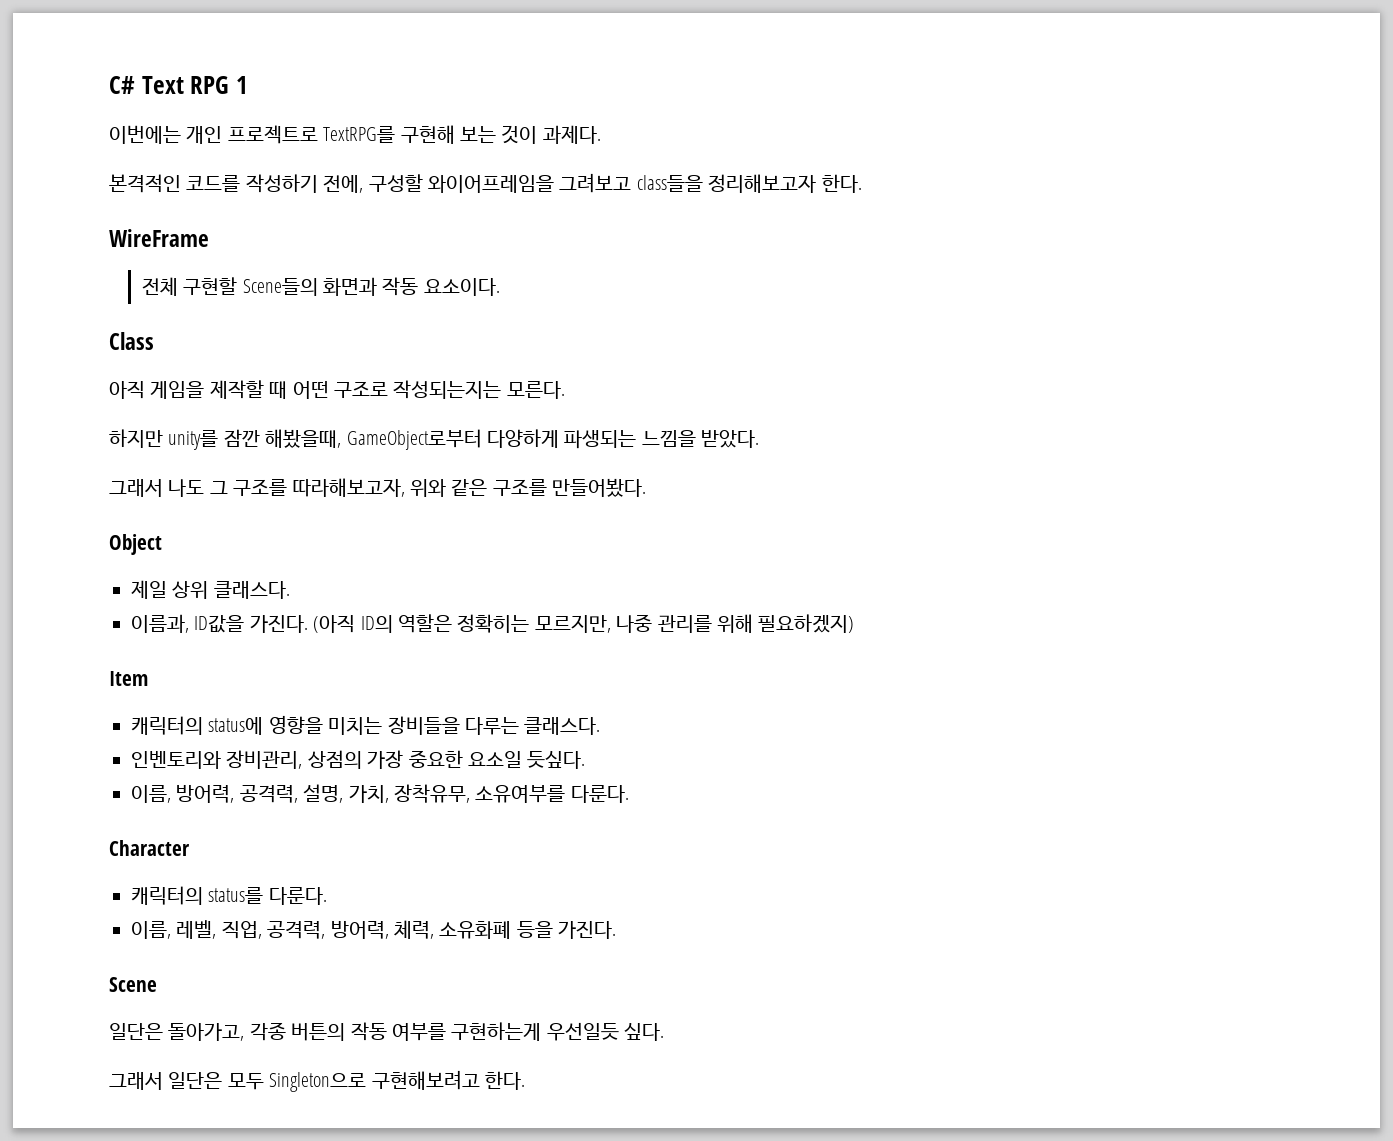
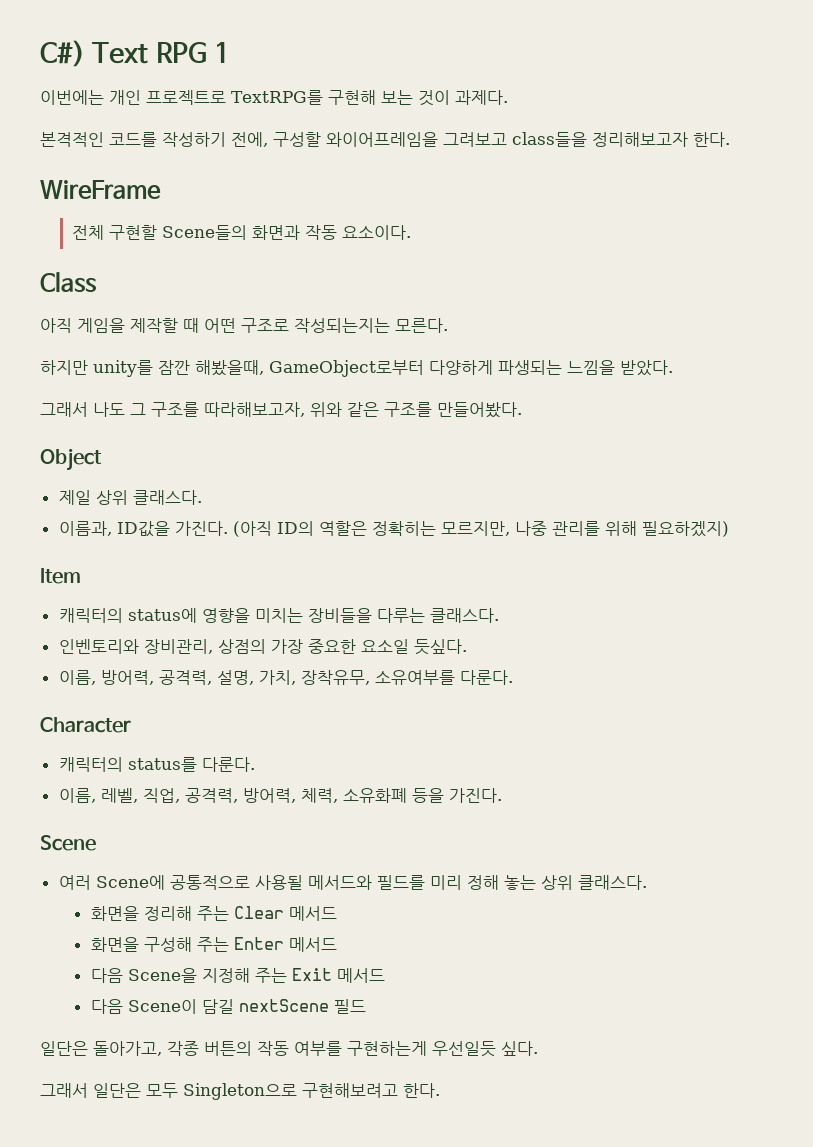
[109,76,135,94] C# -> [40,40,85,67] C#)
(157, 984) none -> [58,875,647,890] [90,906,337,921] [90,937,337,952] [90,968,385,983] [90,999,366,1014] // 여러 Scene에 공통적으로 사용될 메서드와 필드를 미리 정해 놓는 상위 클래스다. // 화면을 정리해 주는 Clear 메서드 // 화면을 구성해 주는 Enter 메서드 // 다음 Scene을 지정해 주는 Exit 메서드 // 다음 Scene이 담길 nextScene 필드

